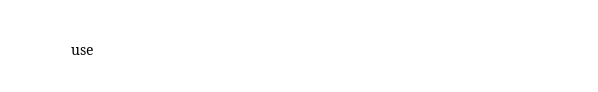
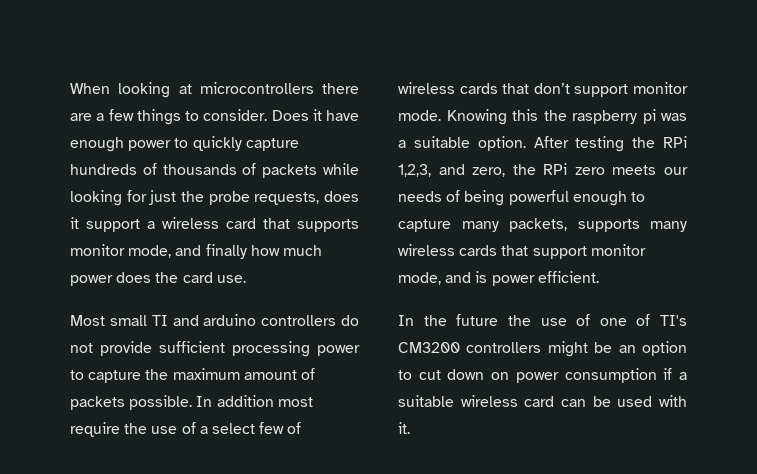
[71,47,93,55] use -> [70,82,359,98] [70,109,359,125] [70,136,299,152] [70,163,359,178] [70,190,359,206] [70,217,359,232] [70,244,322,259] [70,272,246,286] [70,314,359,326] [70,341,360,357] [70,368,315,383] [70,395,313,410] [70,422,302,437] [398,82,688,97] [398,109,687,125] [398,136,687,152] [398,163,688,177] [398,190,645,206] [398,218,687,232] [398,244,646,259] [398,271,599,286] [398,314,687,326] [398,341,687,357] [398,368,687,383] [398,395,687,407] [398,422,410,434] When looking at microcontrollers there are a few things to consider. Does it have enough power to quickly capture hundreds of thousands of packets while looking for just the probe requests, does it support a wireless card that supports monitor mode, and finally how much power does the card use. // Most small TI and arduino controllers do not provide sufficient processing power to capture the maximum amount of packets possible. In addition most require the use of a select few of wireless cards that don’t support monitor mode. Knowing this the raspberry pi was a suitable option. After testing the RPi 1,2,3, and zero, the RPi zero meets our needs of being powerful enough to capture many packets, supports many wireless cards that support monitor mode, and is power efficient. // In the future the use of one of TI's CM3200 controllers might be an option to cut down on power consumption if a suitable wireless card can be used with it.

